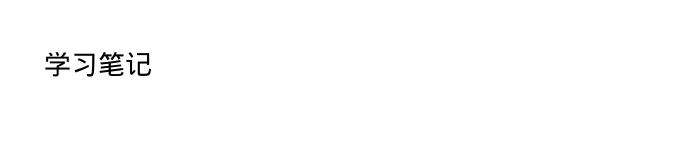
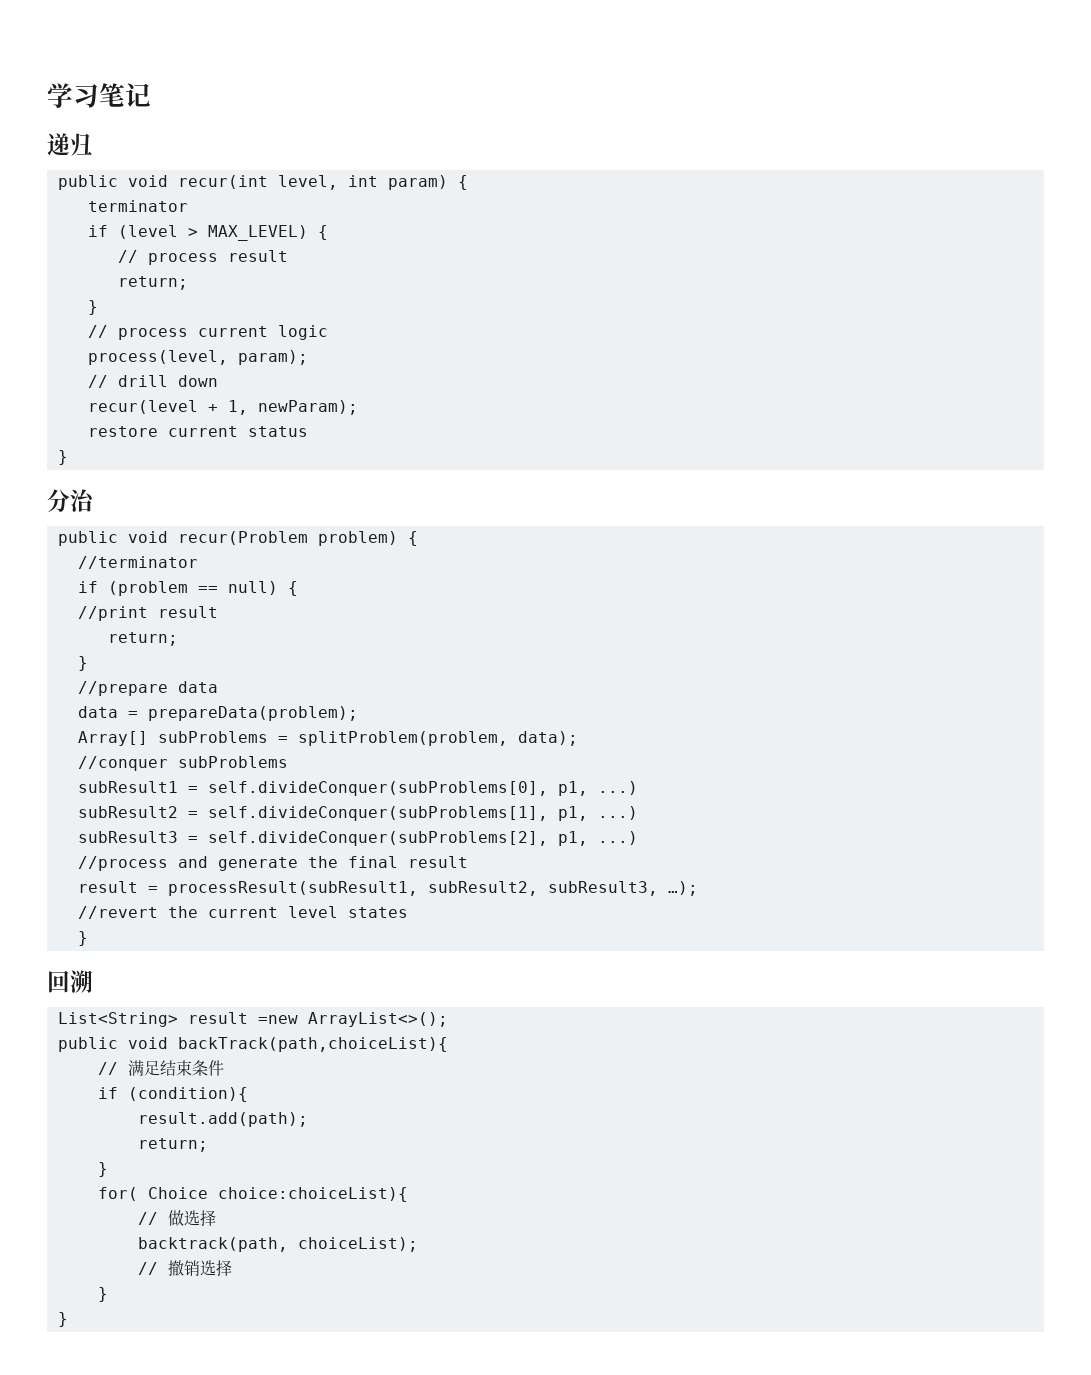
(152, 64) none -> [47,133,93,156] [57,175,468,190] [87,200,188,212] [87,225,328,241] [117,250,288,265] [117,276,188,290] [87,300,98,315] [87,325,328,340] [87,350,308,365] [87,375,218,388] [87,400,358,415] [87,426,308,437] [57,450,68,465] [47,489,95,512] [57,531,418,546] [77,556,198,569] [77,581,298,596] [77,606,218,621] [107,632,178,646] [77,656,88,671] [77,681,218,696] [77,706,358,721] [77,731,578,746] [77,756,288,771] [77,781,638,796] [77,806,638,821] [77,831,638,846] [77,856,468,871] [77,881,698,896] [77,906,408,919] [77,931,88,946] [47,970,93,993] [57,1012,448,1027] [57,1037,448,1052] [97,1060,224,1076] [97,1087,248,1102] [137,1112,308,1127] [137,1138,208,1152] [97,1162,108,1177] [97,1187,408,1202] [137,1210,216,1226] [137,1237,418,1252] [137,1260,232,1276] [97,1287,108,1302] [57,1312,68,1327] // 递归 // public void recur(int level, int param) { // terminator // if (level > MAX_LEVEL) { // // process result // return; // } // // process current logic // process(level, param); // // drill down // recur(level + 1, newParam); // restore current status // } // 分治 // public void recur(Problem problem) { // //terminator // if (problem == null) { // //print result // return; // } // //prepare data // data = prepareData(problem); // Array[] subProblems = splitProblem(problem, data); // //conquer subProblems // subResult1 = self.divideConquer(subProblems[0], p1, ...) // subResult2 = self.divideConquer(subProblems[1], p1, ...) // subResult3 = self.divideConquer(subProblems[2], p1, ...) // //process and generate the final result // result = processResult(subResult1, subResult2, subResult3, …); // //revert the current level states // } // 回溯 // List<String> result =new ArrayList<>(); // public void backTrack(path,choiceList){ // // 满足结束条件 // if (condition){ // result.add(path); // return; // } // for( Choice choice:choiceList){ // // 做选择 // backtrack(path, choiceList); // // 撤销选择 // } // }

